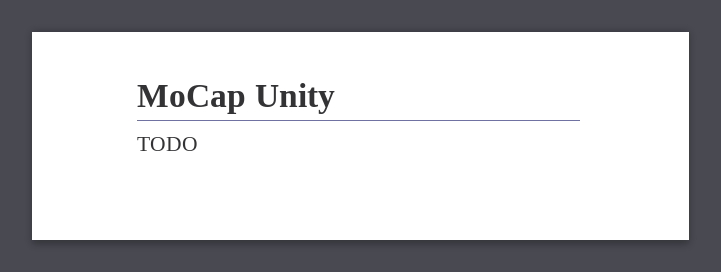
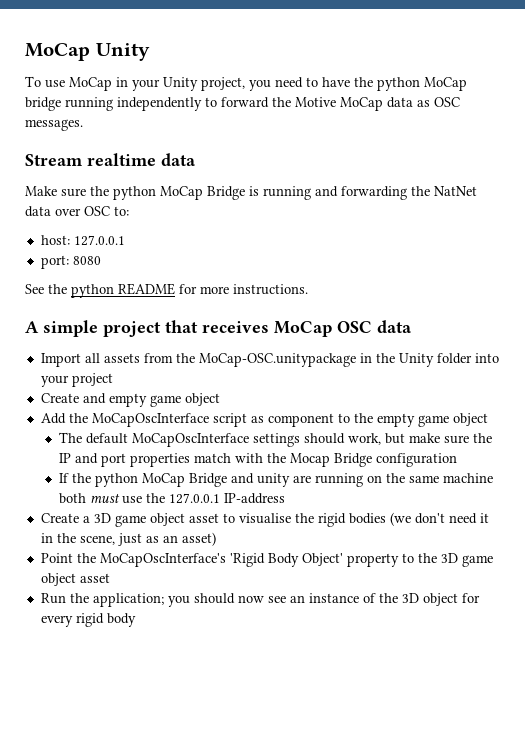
[137,137,198,151] TODO -> [25,76,467,91] [25,97,460,111] [25,119,83,131] [25,153,196,166] [25,186,477,200] [25,206,129,217] [40,235,125,246] [40,255,101,269] [25,283,308,298] [25,320,412,337] [40,353,499,367] [40,373,113,387] [40,393,220,407] [40,413,488,427] [59,432,493,447] [59,453,458,467] [59,473,494,487] [59,493,286,504] [40,512,489,527] [40,532,216,546] [40,553,493,567] [40,573,110,586] [40,593,480,607] [40,613,136,627] To use MoCap in your Unity project, you need to have the python MoCap bridge running independently to forward the Motive MoCap data as OSC messages. // Stream realtime data // Make sure the python MoCap Bridge is running and forwarding the NatNet data over OSC to: // host: 127.0.0.1 // port: 8080 // See the python README for more instructions. // A simple project that receives MoCap OSC data // Import all assets from the MoCap-OSC.unitypackage in the Unity folder into your project // Create and empty game object // Add the MoCapOscInterface script as component to the empty game object // The default MoCapOscInterface settings should work, but make sure the IP and port properties match with the Mocap Bridge configuration // If the python MoCap Bridge and unity are running on the same machine both must use the 127.0.0.1 IP-address // Create a 3D game object asset to visualise the rigid bodies (we don't need it in the scene, just as an asset) // Point the MoCapOscInterface's 'Rigid Body Object' property to the 3D game object asset // Run the application; you should now see an instance of the 3D object for every rigid body

